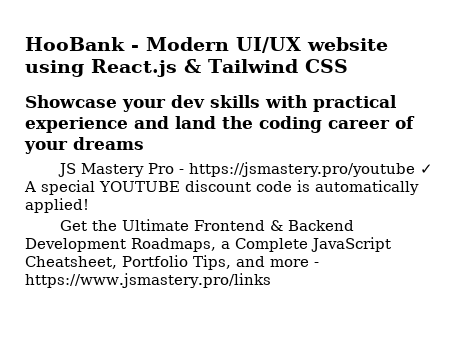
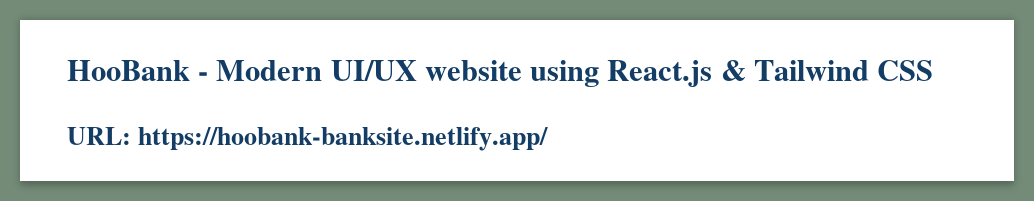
[25,95,397,112] [25,116,415,133] [24,137,144,154] [57,162,434,177] [24,180,419,195] [25,198,89,213] [59,219,354,231] [25,237,391,252] [25,255,319,270] [25,273,271,288] Showcase your dev skills with practical experience and land the coding career of your dreams // JS Mastery Pro - https://jsmastery.pro/youtube ✓ A special YOUTUBE discount code is automatically applied! // Get the Ultimate Frontend & Backend Development Roadmaps, a Complete JavaScript Cheatsheet, Portfolio Tips, and more - https://www.jsmastery.pro/links -> [67,127,549,151] URL: https://hoobank-banksite.netlify.app/

